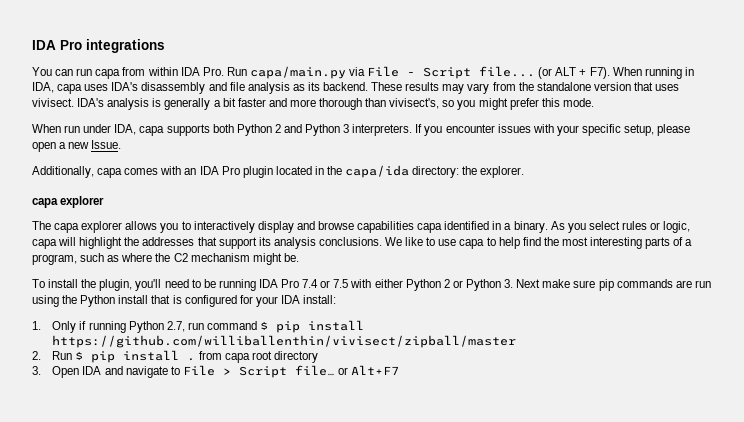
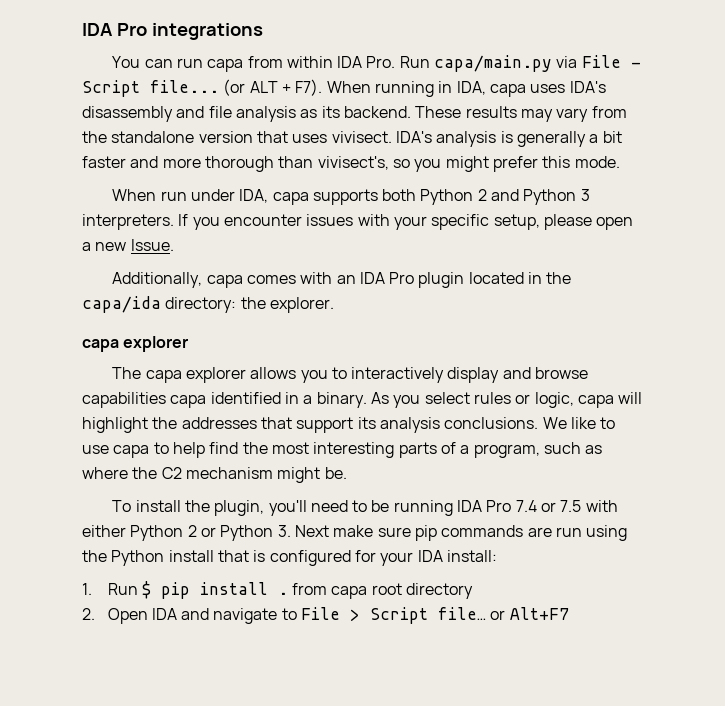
[52,320,365,333] [52,335,517,348] [32,351,41,360] Only if running Python 2.7, run command $ pip install https://github.com/williballenthin/vivisect/zipball/master // 2. -> (92, 589) none
[32,366,41,375] 3. -> [82,608,95,620] 2.

